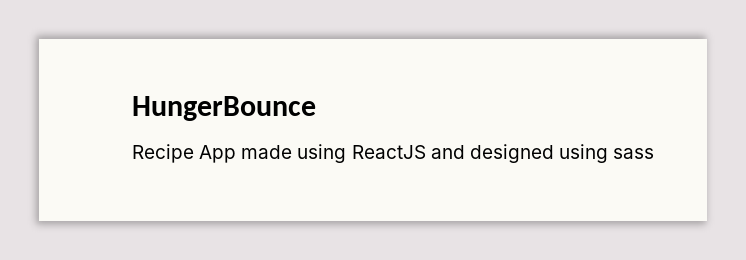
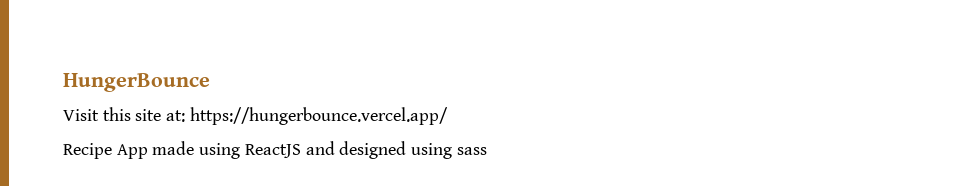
(316, 108) none -> [63,107,448,125] // Visit this site at: https://hungerbounce.vercel.app/

